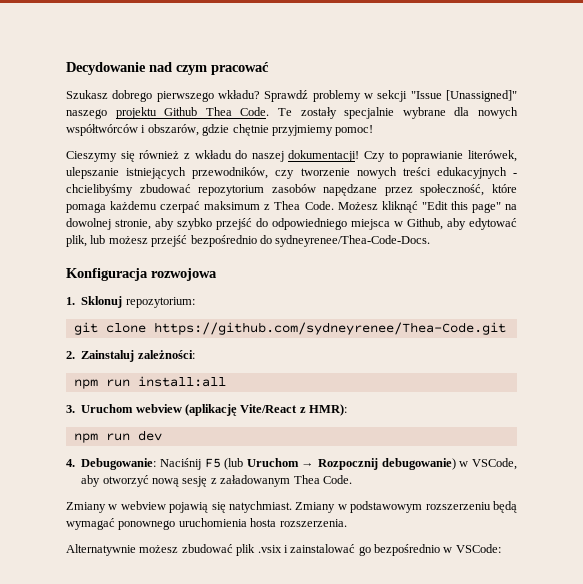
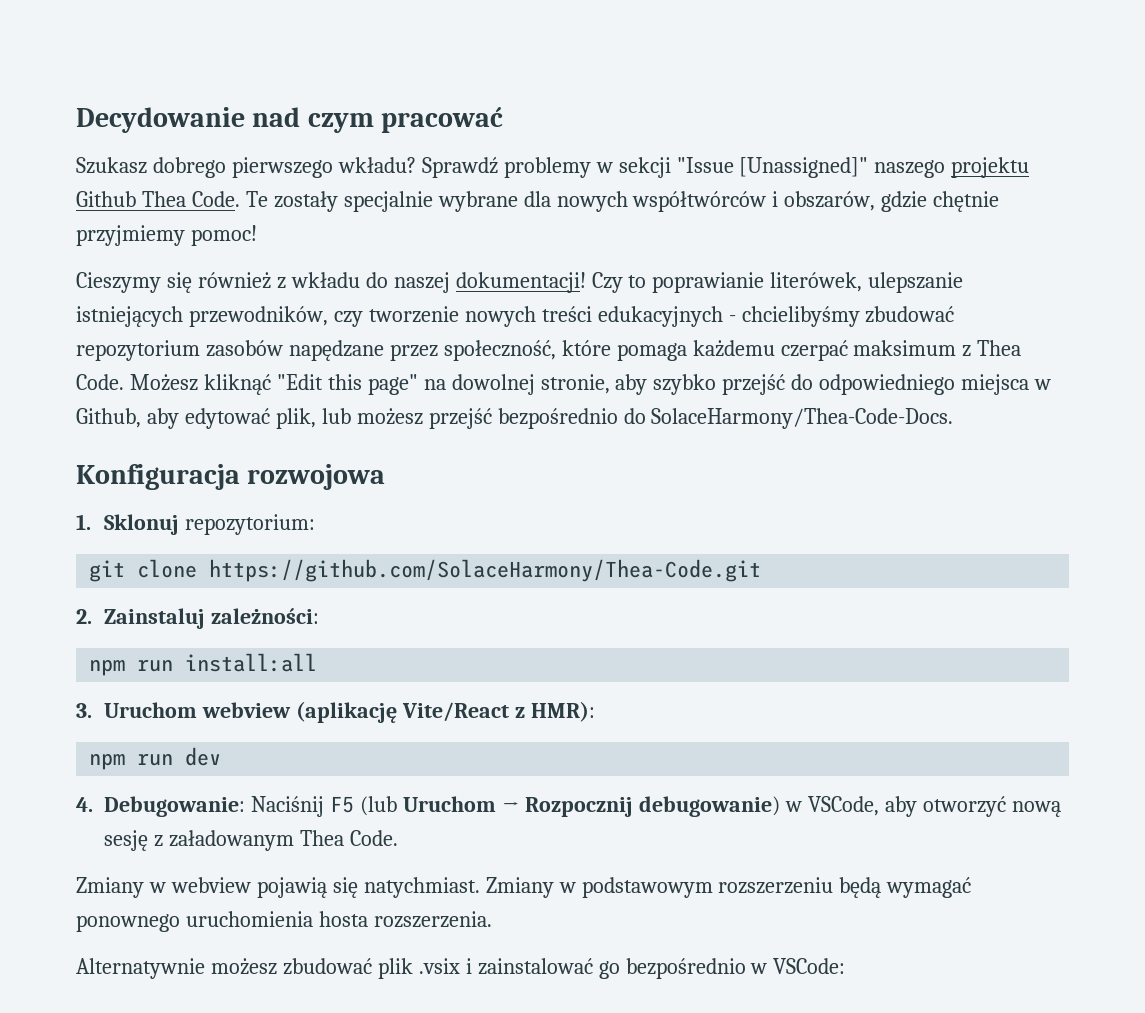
[275,235,431,247] sydneyrenee/Thea-Code-Docs. -> [651,408,954,429] SolaceHarmony/Thea-Code-Docs.
[153,322,506,335] https://github.com/sydneyrenee/Thea-Code.git -> [209,559,762,582] https://github.com/SolaceHarmony/Thea-Code.git

